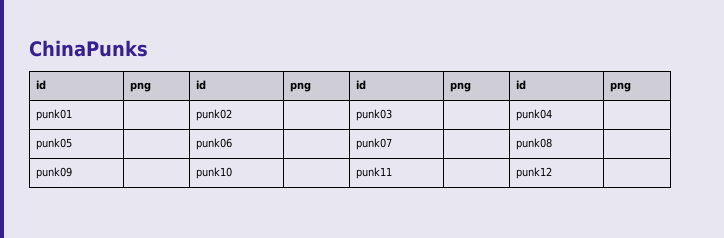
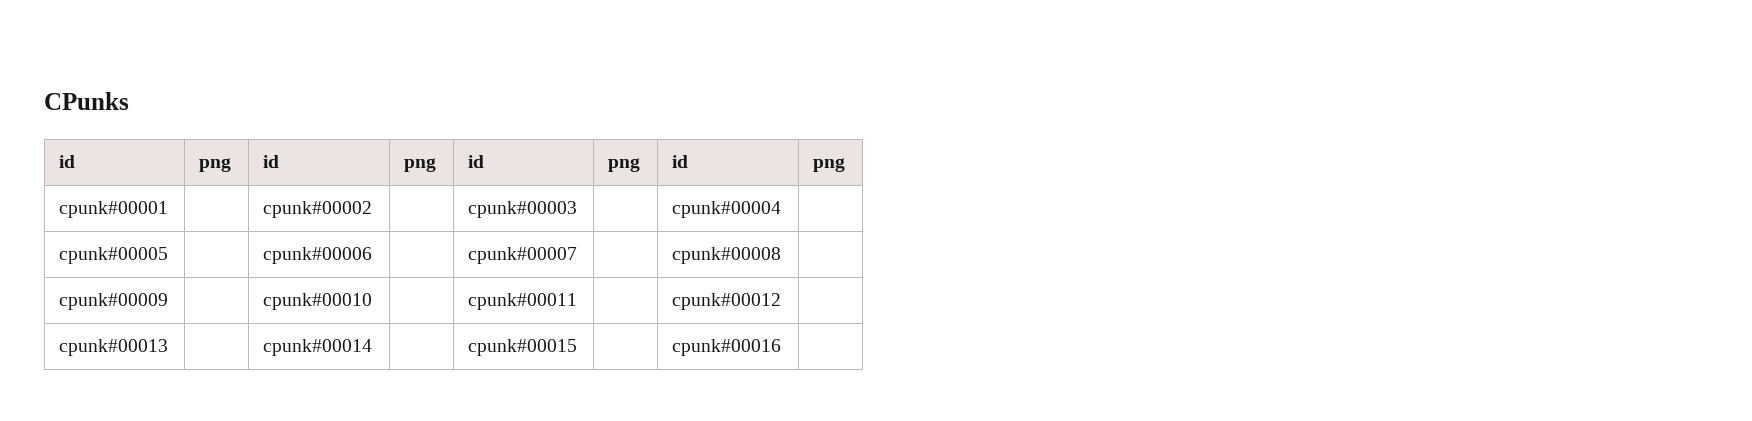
[29,40,148,57] ChinaPunks -> [44,92,129,110] CPunks
[35,109,72,121] [195,109,232,121] [355,109,392,121] [515,109,552,121] [35,138,72,150] [195,138,232,150] [355,138,392,150] [515,138,552,150] [35,167,72,179] [195,167,232,179] [355,167,392,179] [515,167,552,179] punk01 | | punk02 | | punk03 | | punk04 | // punk05 | | punk06 | | punk07 | | punk08 | // punk09 | | punk10 | | punk11 | | punk12 -> [59,201,169,218] [263,201,373,218] [468,201,578,218] [672,201,782,218] [59,247,169,264] [263,247,373,264] [468,247,578,264] [672,247,782,264] [59,293,169,310] [263,293,373,310] [468,293,578,310] [672,293,782,310] [59,339,169,356] [263,339,373,356] [468,339,578,356] [672,339,782,356] cpunk#00001 | | cpunk#00002 | | cpunk#00003 | | cpunk#00004 | // cpunk#00005 | | cpunk#00006 | | cpunk#00007 | | cpunk#00008 | // cpunk#00009 | | cpunk#00010 | | cpunk#00011 | | cpunk#00012 | // cpunk#00013 | | cpunk#00014 | | cpunk#00015 | | cpunk#00016

